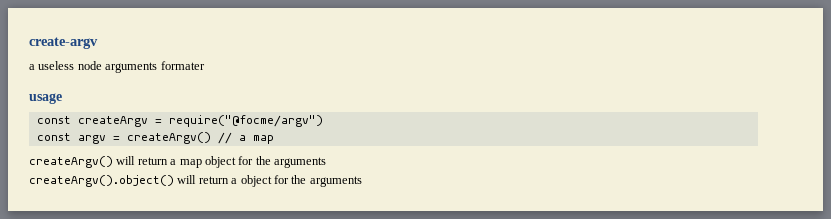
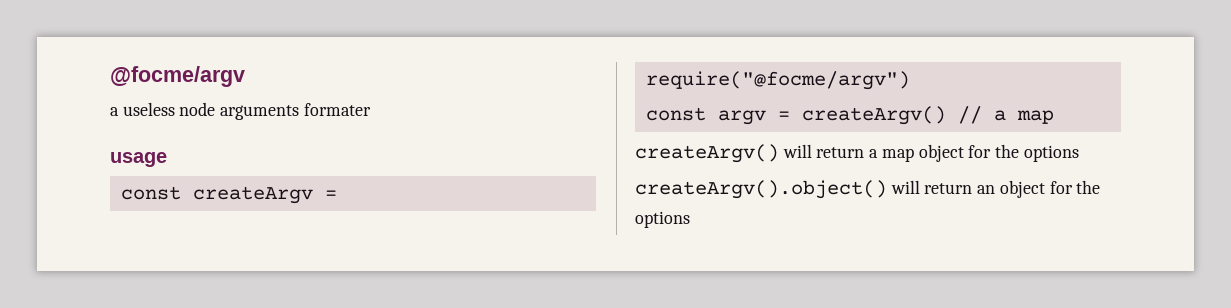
[29,37,98,49] create-argv -> [110,66,245,87] @focme/argv
[274,157,326,168] arguments -> [1023,145,1079,162] options
[231,175,362,187] a object for the arguments -> [977,180,1101,198] [635,211,690,228] an object for the options

